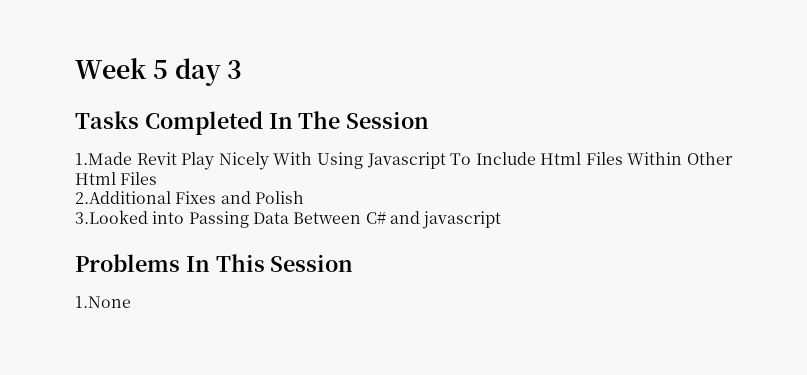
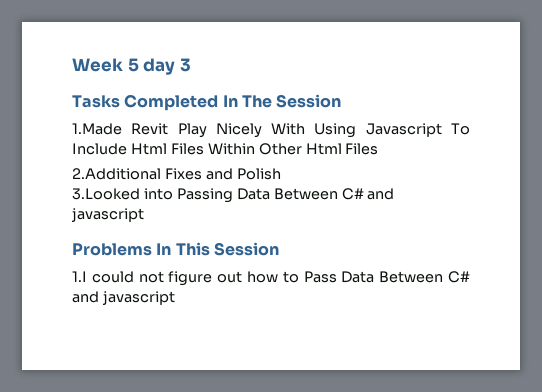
[75,296,131,308] 1.None -> [72,271,471,286] [72,291,175,305] 1.I could not figure out how to Pass Data Between C# and javascript

